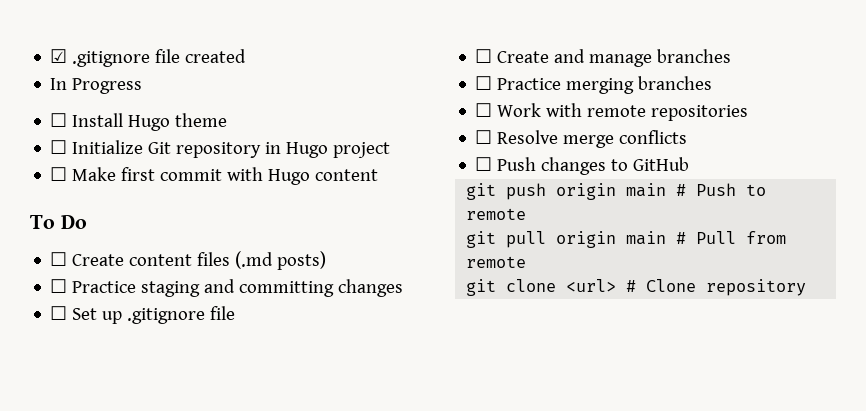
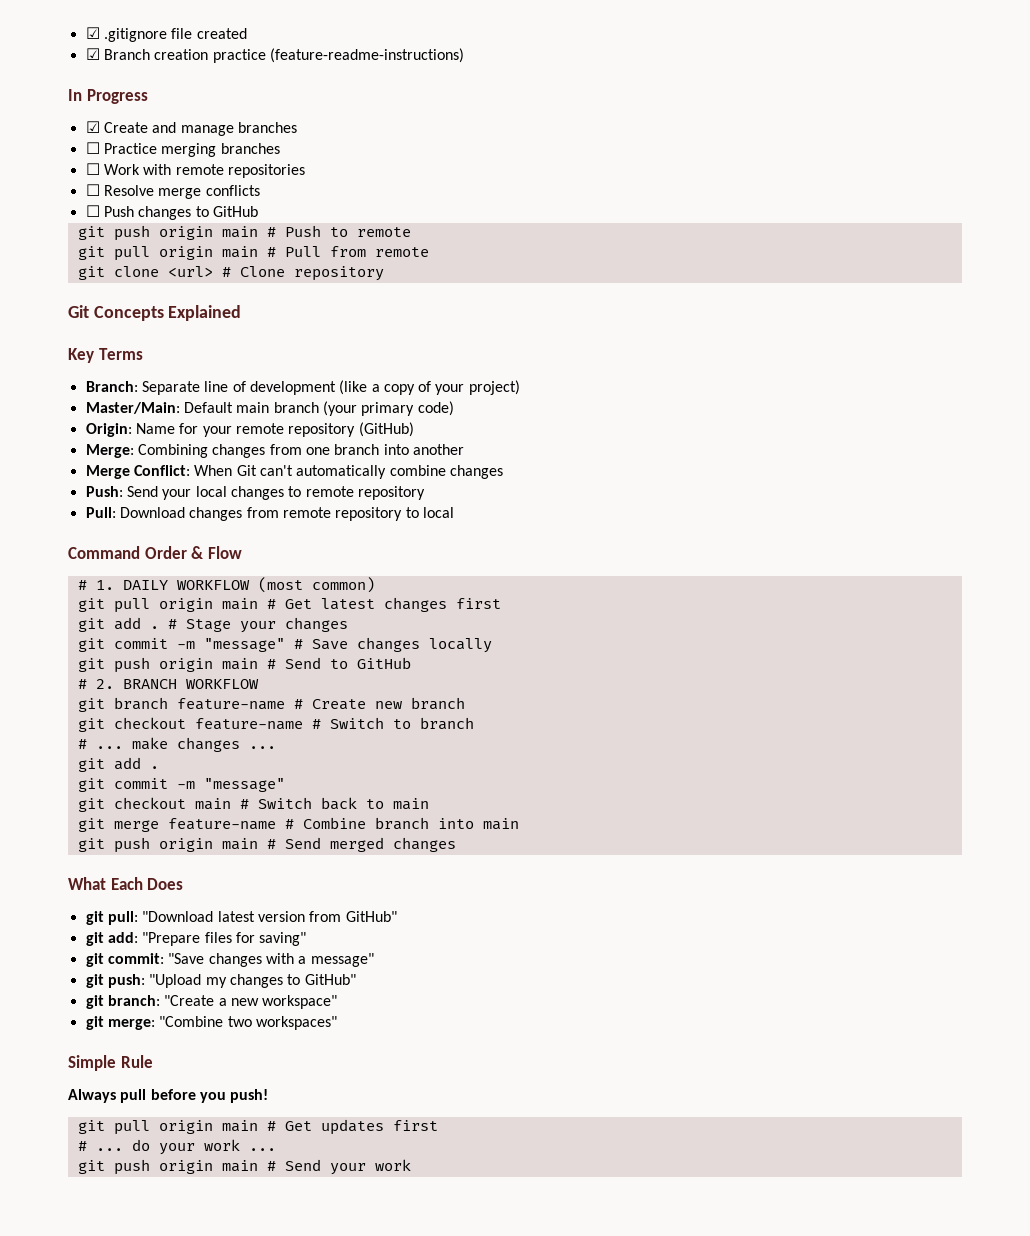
[50,78,143,94] [50,113,228,131] [50,140,391,158] [50,167,379,185] [30,215,87,229] [50,251,327,270] [50,279,404,297] [50,306,236,324] [475,49,493,63] In Progress // ☐ Install Hugo theme // ☐ Initialize Git repository in Hugo project // ☐ Make first commit with Hugo content // To Do // ☐ Create content files (.md posts) // ☐ Practice staging and committing changes // ☐ Set up .gitignore file // ☐ -> [85,48,464,63] [68,89,148,104] [85,121,100,133] ☑ Branch creation practice (feature-readme-instructions) // In Progress // ☑
(807, 287) none -> [68,305,242,321] [68,348,143,363] [85,380,520,395] [85,401,454,416] [85,422,414,437] [85,444,464,458] [85,465,503,479] [85,486,425,500] [85,507,454,521] [68,546,242,559] [77,577,375,593] [77,597,501,613] [77,617,348,633] [77,637,492,653] [77,657,411,673] [77,679,259,689] [77,697,465,712] [77,717,474,732] [77,737,276,752] [77,757,159,772] [77,778,285,792] [77,797,429,812] [77,817,519,832] [77,837,456,853] [68,877,184,890] [85,911,397,925] [85,932,307,946] [85,953,374,967] [85,974,356,988] [85,995,338,1009] [85,1016,337,1030] [68,1055,153,1071] [68,1089,269,1103] [77,1119,438,1135] [77,1139,276,1155] [77,1159,411,1175] // Git Concepts Explained // Key Terms // Branch: Separate line of development (like a copy of your project) // Master/Main: Default main branch (your primary code) // Origin: Name for your remote repository (GitHub) // Merge: Combining changes from one branch into another // Merge Conflict: When Git can't automatically combine changes // Push: Send your local changes to remote repository // Pull: Download changes from remote repository to local // Command Order & Flow // # 1. DAILY WORKFLOW (most common) // git pull origin main # Get latest changes first // git add . # Stage your changes // git commit -m "message" # Save changes locally // git push origin main # Send to GitHub // # 2. BRANCH WORKFLOW // git branch feature-name # Create new branch // git checkout feature-name # Switch to branch // # ... make changes ... // git add . // git commit -m "message" // git checkout main # Switch back to main // git merge feature-name # Combine branch into main // git push origin main # Send merged changes // What Each Does // git pull: "Download latest version from GitHub" // git add: "Prepare files for saving" // git commit: "Save changes with a message" // git push: "Upload my changes to GitHub" // git branch: "Create a new workspace" // git merge: "Combine two workspaces" // Simple Rule // Always pull before you push! // git pull origin main # Get updates first // # ... do your work ... // git push origin main # Send your work

